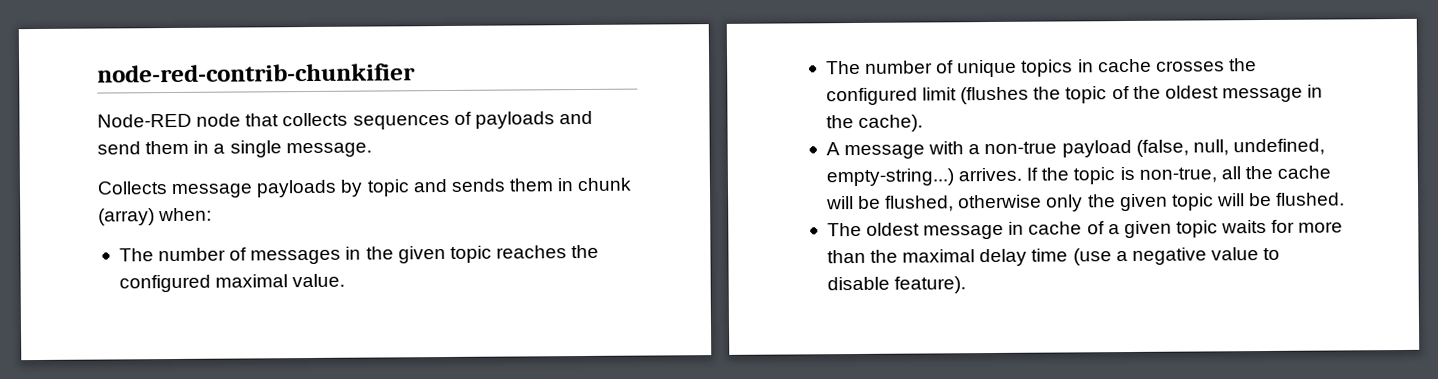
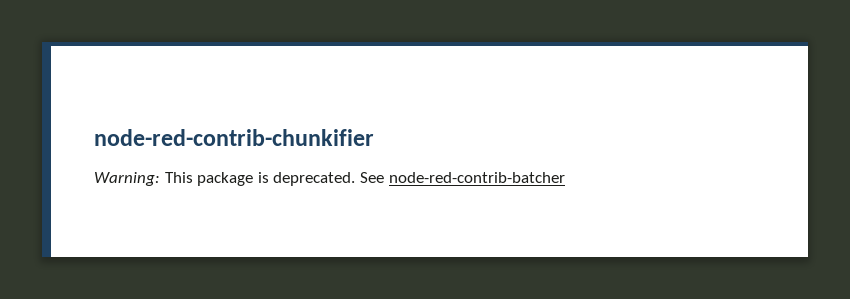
[97,110,593,130] [97,140,372,158] [97,177,633,199] [98,207,213,226] [118,244,600,265] [118,273,346,293] [825,58,1257,78] [825,84,1324,106] [825,114,924,132] [825,138,1325,160] [825,165,1332,187] [825,192,1346,212] [826,219,1344,240] [826,247,1281,267] [826,276,967,294] Node-RED node that collects sequences of payloads and send them in a single message. // Collects message payloads by topic and sends them in chunk (array) when: // The number of messages in the given topic reaches the configured maximal value. // The number of unique topics in cache crosses the configured limit (flushes the topic of the oldest message in the cache). // A message with a non-true payload (false, null, undefined, empty-string...) arrives. If the topic is non-true, all the cache will be flushed, otherwise only the given topic will be flushed. // The oldest message in cache of a given topic waits for more than the maximal delay time (use a negative value to disable feature). -> [94,172,565,186] Warning: This package is deprecated. See node-red-contrib-batcher

